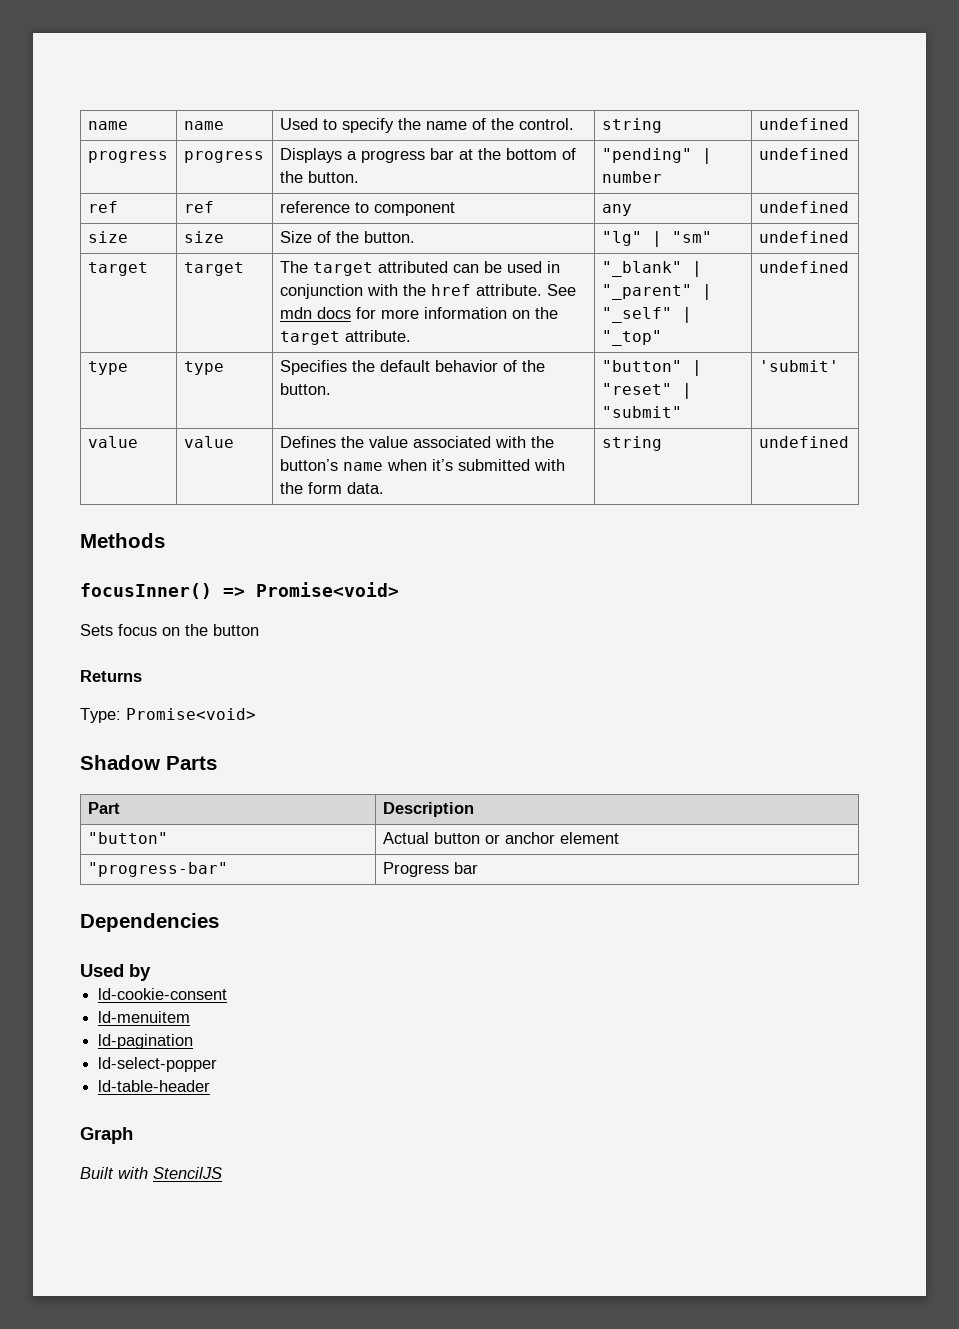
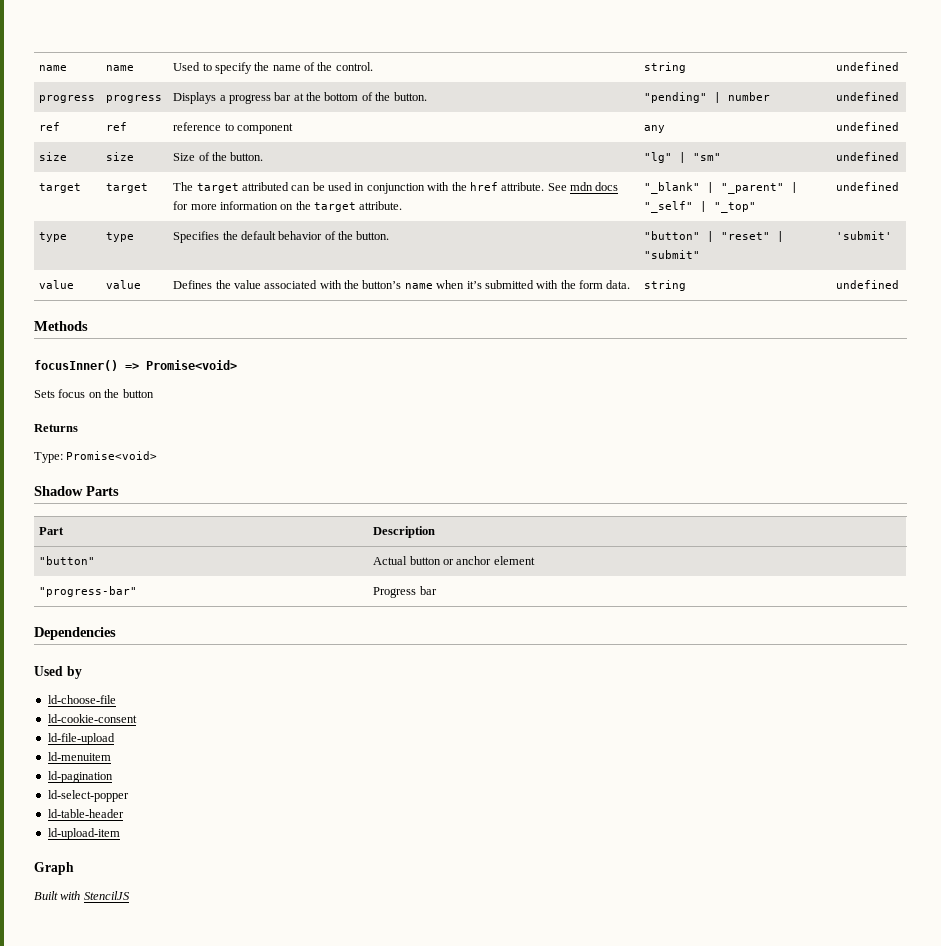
(151, 972) none -> [47,695,116,704] // ld-choose-file
(228, 994) none -> [47,733,115,745] // ld-file-upload
(211, 1086) none -> [47,828,120,840] // ld-upload-item

